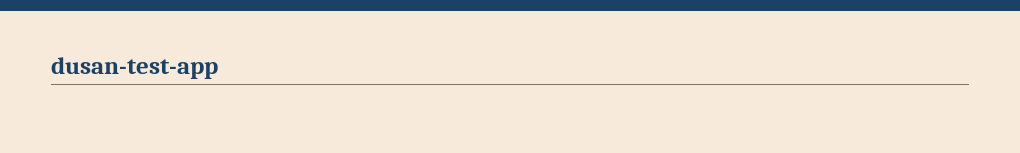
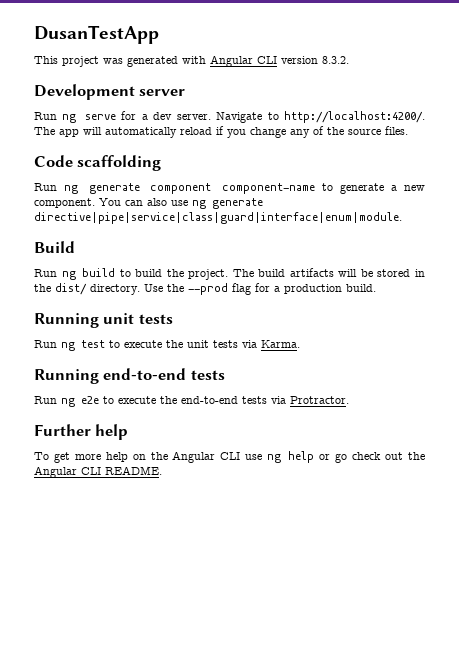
[51,57,218,79] dusan-test-app -> [34,25,159,44] [34,55,349,67] [34,84,186,100] [34,111,426,123] [34,126,408,138] [34,155,162,171] [34,183,425,194] [34,198,263,209] [34,212,402,224] [34,241,75,253] [34,268,425,280] [34,283,376,295] [34,313,173,328] [34,340,300,351] [34,368,225,384] [34,396,349,407] [34,424,129,440] [34,451,425,463] [34,466,162,478] DusanTestApp // This project was generated with Angular CLI version 8.3.2. // Development server // Run ng serve for a dev server. Navigate to http://localhost:4200/. The app will automatically reload if you change any of the source files. // Code scaffolding // Run ng generate component component-name to generate a new component. You can also use ng generate directive|pipe|service|class|guard|interface|enum|module. // Build // Run ng build to build the project. The build artifacts will be stored in the dist/ directory. Use the --prod flag for a production build. // Running unit tests // Run ng test to execute the unit tests via Karma. // Running end-to-end tests // Run ng e2e to execute the end-to-end tests via Protractor. // Further help // To get more help on the Angular CLI use ng help or go check out the Angular CLI README.

